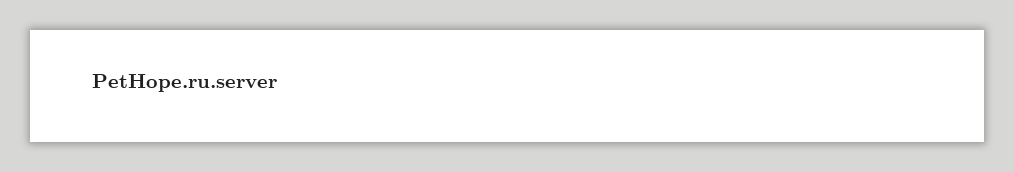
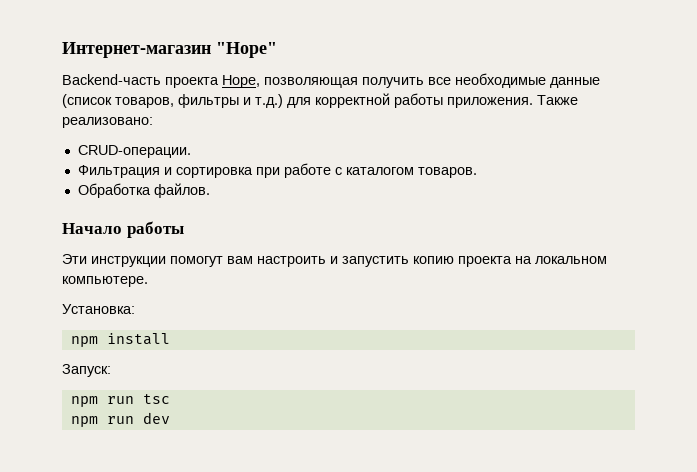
[92,74,277,92] PetHope.ru.server -> [62,42,277,58] [62,73,600,88] [62,93,578,108] [62,117,153,128] [77,145,191,158] [77,163,477,178] [77,183,210,198] [62,221,184,238] [62,254,607,267] [62,276,148,287] [62,304,135,314] [70,333,170,347] [62,364,111,377] [70,394,170,407] [70,412,170,427] Интернет-магазин "Hope" // Backend-часть проекта Hope, позволяющая получить все необходимые данные (список товаров, фильтры и т.д.) для корректной работы приложения. Также реализовано: // CRUD-операции. // Фильтрация и сортировка при работе с каталогом товаров. // Обработка файлов. // Начало работы // Эти инструкции помогут вам настроить и запустить копию проекта на локальном компьютере. // Установка: // npm install // Запуск: // npm run tsc // npm run dev

